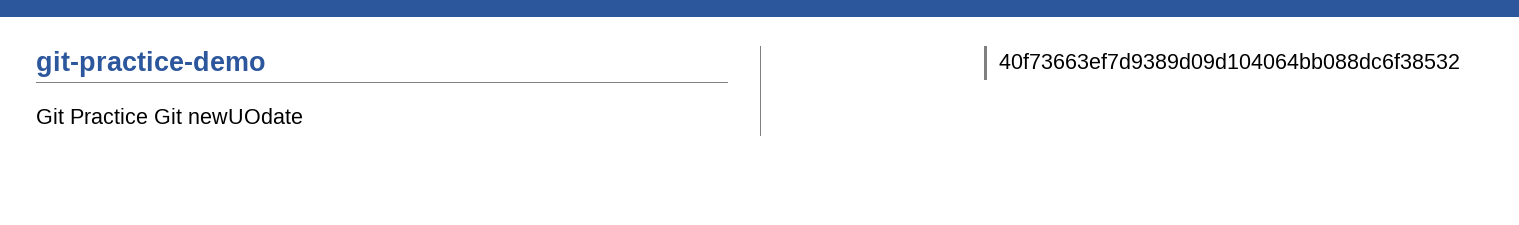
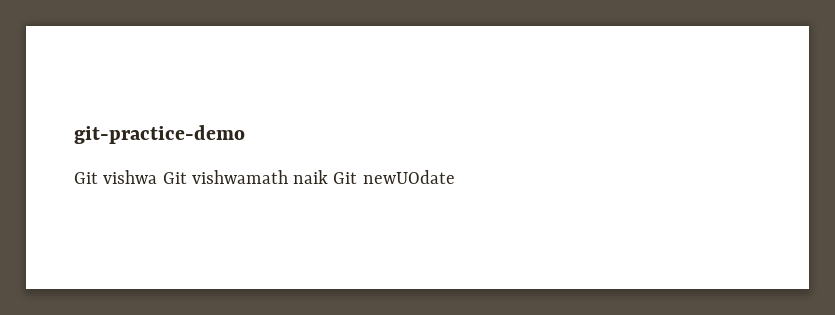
[70,108,148,124] Practice -> [103,170,329,184] vishwa Git vishwamath naik
[998,53,1460,69] // 40f73663ef7d9389d09d104064bb088dc6f38532 -> (455, 177) none

